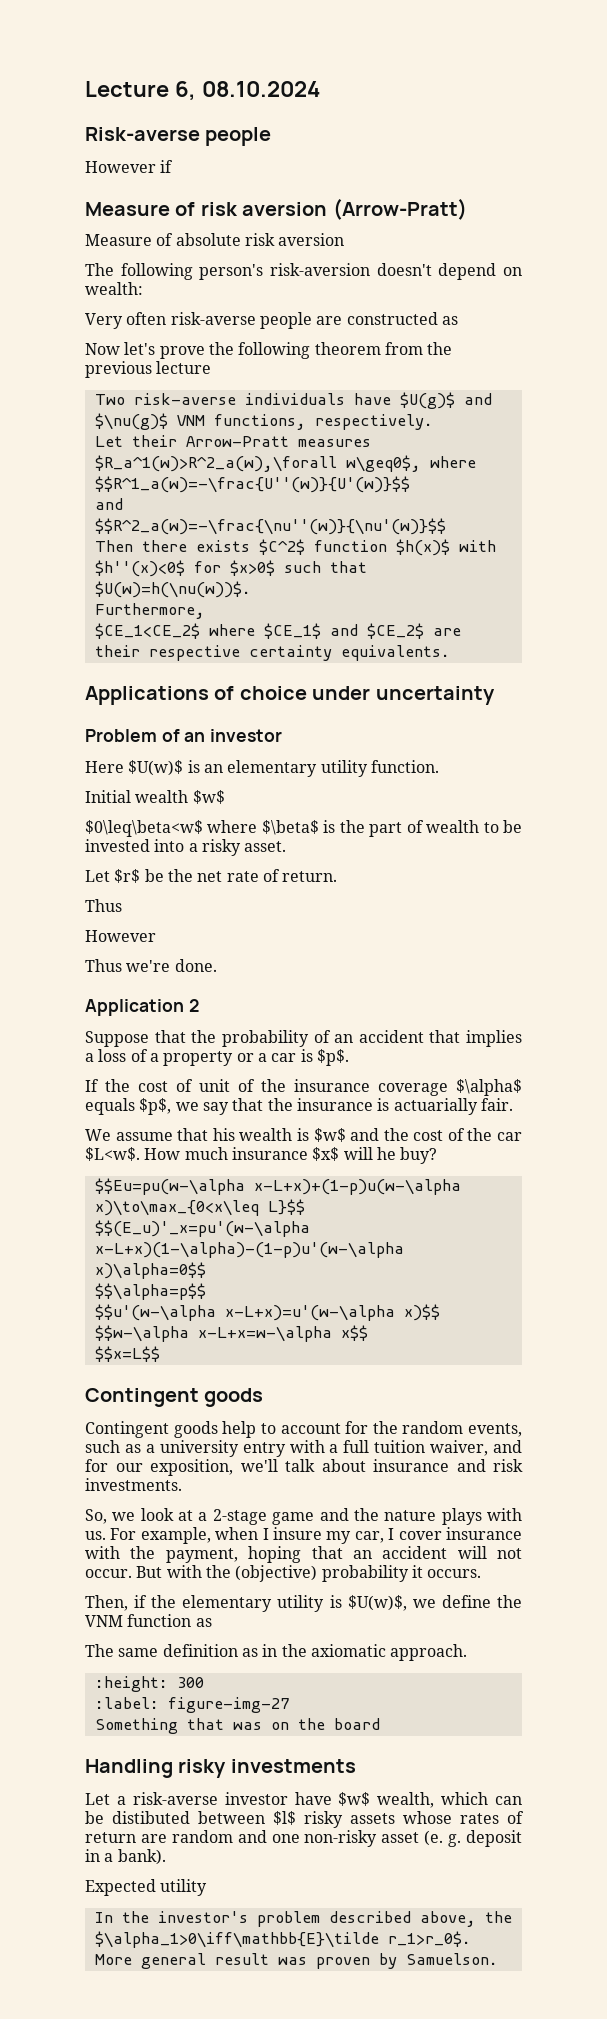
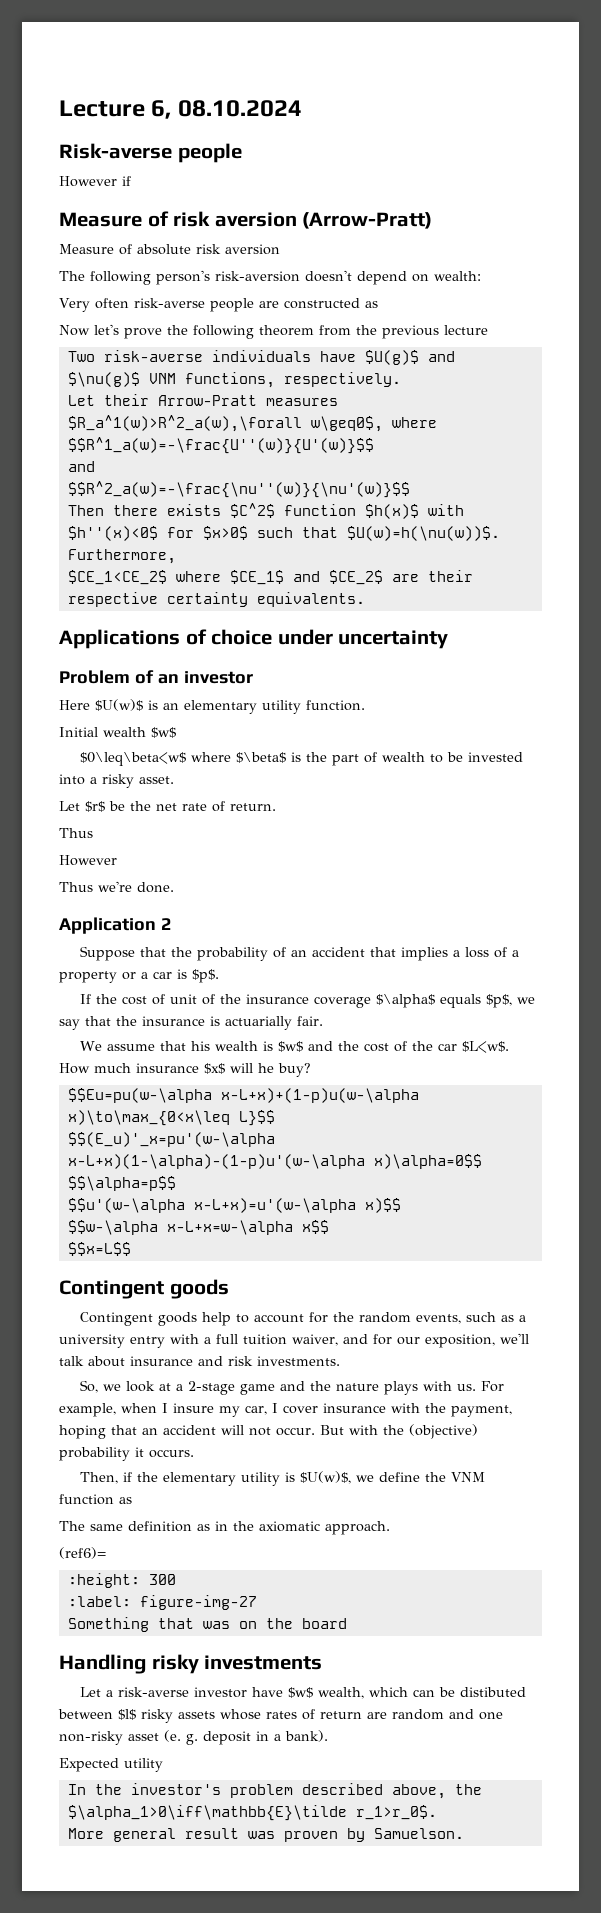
(468, 1652) none -> [59,1547,106,1559] // (ref6)=

